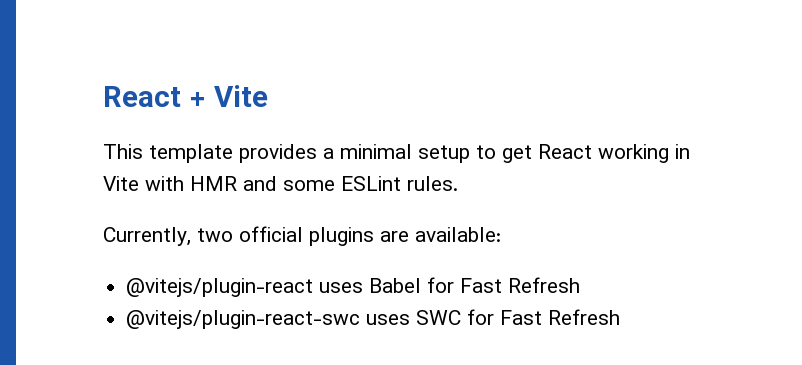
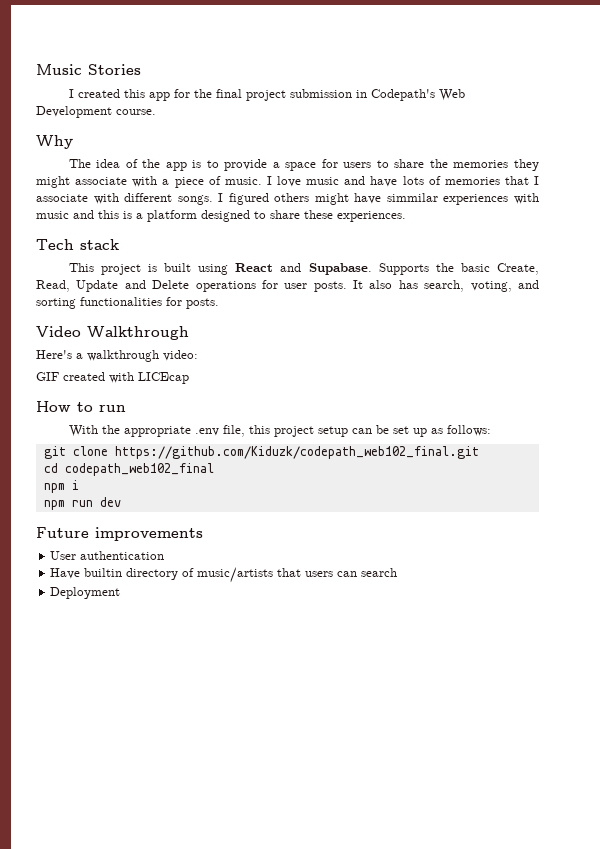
[103,85,268,107] [103,144,690,163] [103,176,458,191] [103,226,501,246] [126,277,581,297] [126,309,621,329] React + Vite // This template provides a minimal setup to get React working in Vite with HMR and some ESLint rules. // Currently, two official plugins are available: // @vitejs/plugin-react uses Babel for Fast Refresh // @vitejs/plugin-react-swc uses SWC for Fast Refresh -> [36,64,141,75] [68,89,465,101] [36,106,156,118] [36,135,73,149] [68,159,539,171] [36,176,539,188] [36,193,539,205] [36,210,406,222] [36,239,119,250] [68,263,539,275] [36,280,539,292] [36,297,219,309] [36,326,189,340] [36,350,198,362] [36,372,189,384] [36,401,126,412] [68,425,491,437] [43,446,479,459] [43,463,214,476] [43,480,79,493] [43,497,121,510] [36,527,203,541] [50,551,165,560] [50,567,398,583] [50,587,121,599] Music Stories // I created this app for the final project submission in Codepath's Web Development course. // Why // The idea of the app is to provide a space for users to share the memories they might associate with a piece of music. I love music and have lots of memories that I associate with different songs. I figured others might have simmilar experiences with music and this is a platform designed to share these experiences. // Tech stack // This project is built using React and Supabase. Supports the basic Create, Read, Update and Delete operations for user posts. It also has search, voting, and sorting functionalities for posts. // Video Walkthrough // Here's a walkthrough video: // GIF created with LICEcap // How to run // With the appropriate .env file, this project setup can be set up as follows: // git clone https://github.com/Kiduzk/codepath_web102_final.git // cd codepath_web102_final // npm i // npm run dev // Future improvements // User authentication // Have builtin directory of music/artists that users can search // Deployment

